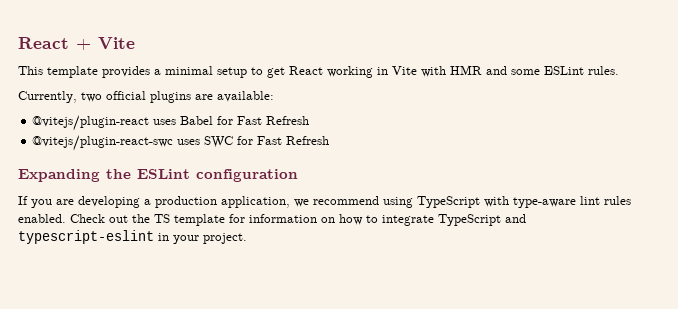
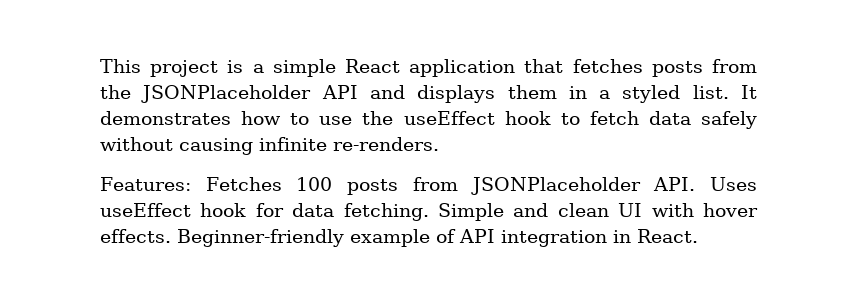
[18,37,135,50] [18,65,619,78] [18,91,274,103] [32,115,310,131] [32,135,330,151] [18,169,298,182] [18,196,631,208] [18,214,526,226] [18,230,247,244] React + Vite // This template provides a minimal setup to get React working in Vite with HMR and some ESLint rules. // Currently, two official plugins are available: // @vitejs/plugin-react uses Babel for Fast Refresh // @vitejs/plugin-react-swc uses SWC for Fast Refresh // Expanding the ESLint configuration // If you are developing a production application, we recommend using TypeScript with type-aware lint rules enabled. Check out the TS template for information on how to integrate TypeScript and typescript-eslint in your project. -> [100,59,757,77] [100,85,757,103] [100,111,758,129] [100,137,439,155] [100,177,757,195] [100,203,758,221] [100,229,698,247] This project is a simple React application that fetches posts from the JSONPlaceholder API and displays them in a styled list. It demonstrates how to use the useEffect hook to fetch data safely without causing infinite re-renders. // Features: Fetches 100 posts from JSONPlaceholder API. Uses useEffect hook for data fetching. Simple and clean UI with hover effects. Beginner-friendly example of API integration in React.

